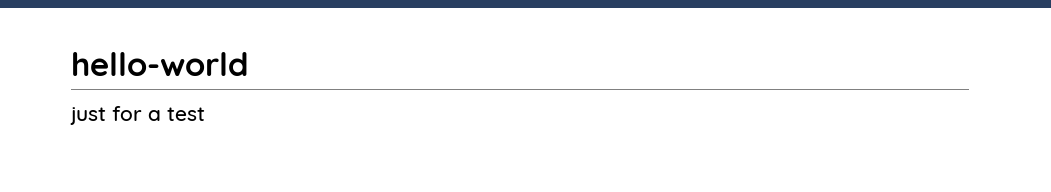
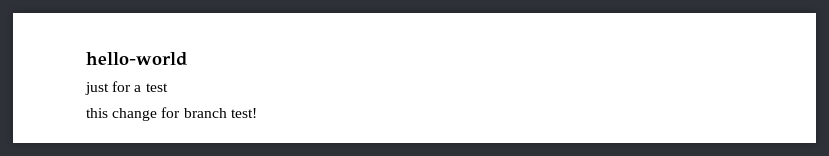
(205, 114) none -> [86,107,257,121] // this change for branch test!

